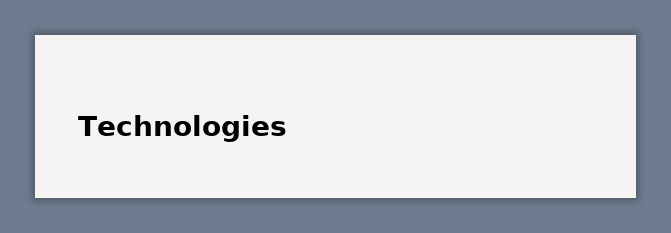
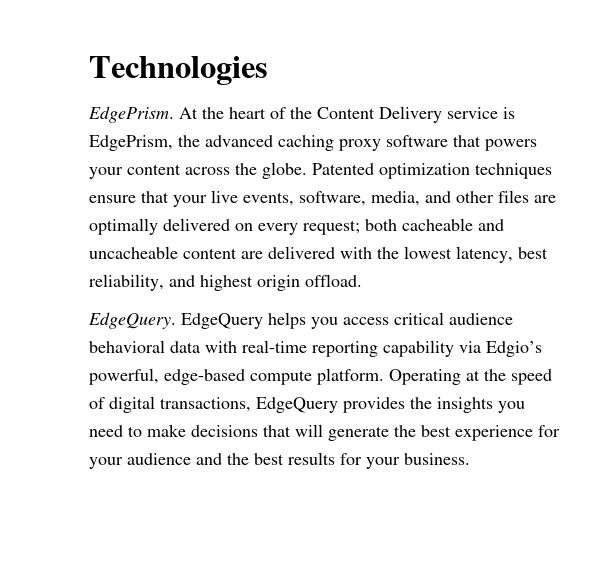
(287, 128) none -> [88,106,515,123] [89,135,537,151] [89,162,552,179] [89,190,556,207] [89,218,504,235] [89,246,548,263] [89,274,362,291] [88,312,513,329] [89,340,542,357] [89,368,552,385] [89,396,525,413] [89,424,560,441] [89,452,470,469] // EdgePrism. At the heart of the Content Delivery service is EdgePrism, the advanced caching proxy software that powers your content across the globe. Patented optimization techniques ensure that your live events, software, media, and other files are optimally delivered on every request; both cacheable and uncacheable content are delivered with the lowest latency, best reliability, and highest origin offload. // EdgeQuery. EdgeQuery helps you access critical audience behavioral data with real-time reporting capability via Edgio’s powerful, edge-based compute platform. Operating at the speed of digital transactions, EdgeQuery provides the insights you need to make decisions that will generate the best experience for your audience and the best results for your business.

